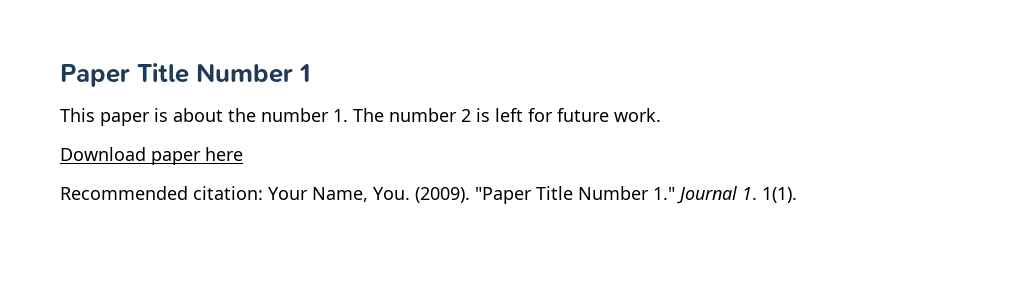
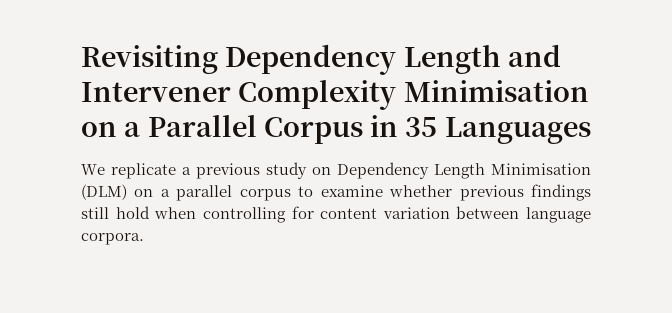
[60,63,312,87] [60,108,661,126] [60,147,243,165] [60,186,797,204] Paper Title Number 1 // This paper is about the number 1. The number 2 is left for future work. // Download paper here // Recommended citation: Your Name, You. (2009). "Paper Title Number 1." Journal 1. 1(1). -> [81,44,561,75] [81,79,589,110] [81,114,591,144] [81,162,591,179] [81,184,591,201] [81,206,591,223] [81,233,144,245] Revisiting Dependency Length and Intervener Complexity Minimisation on a Parallel Corpus in 35 Languages // We replicate a previous study on Dependency Length Minimisation (DLM) on a parallel corpus to examine whether previous findings still hold when controlling for content variation between language corpora.

